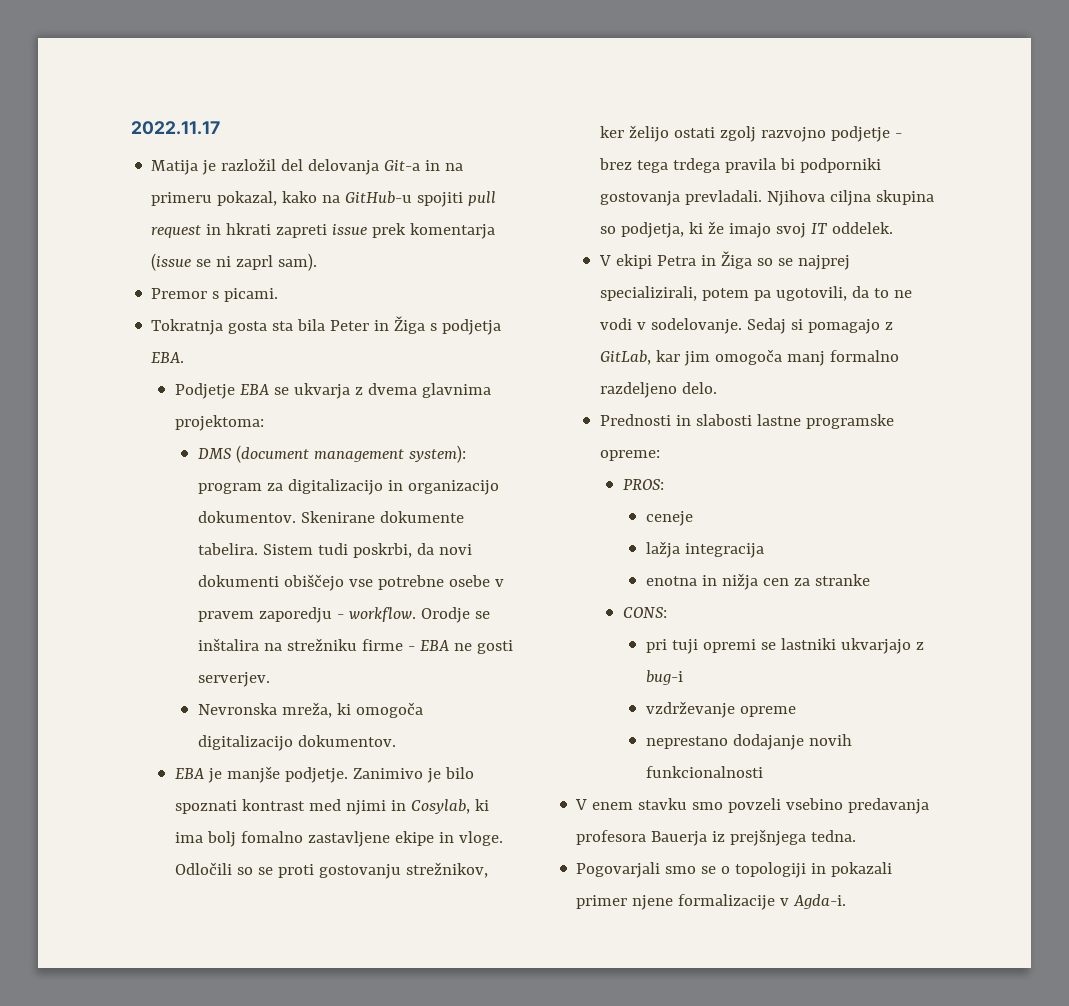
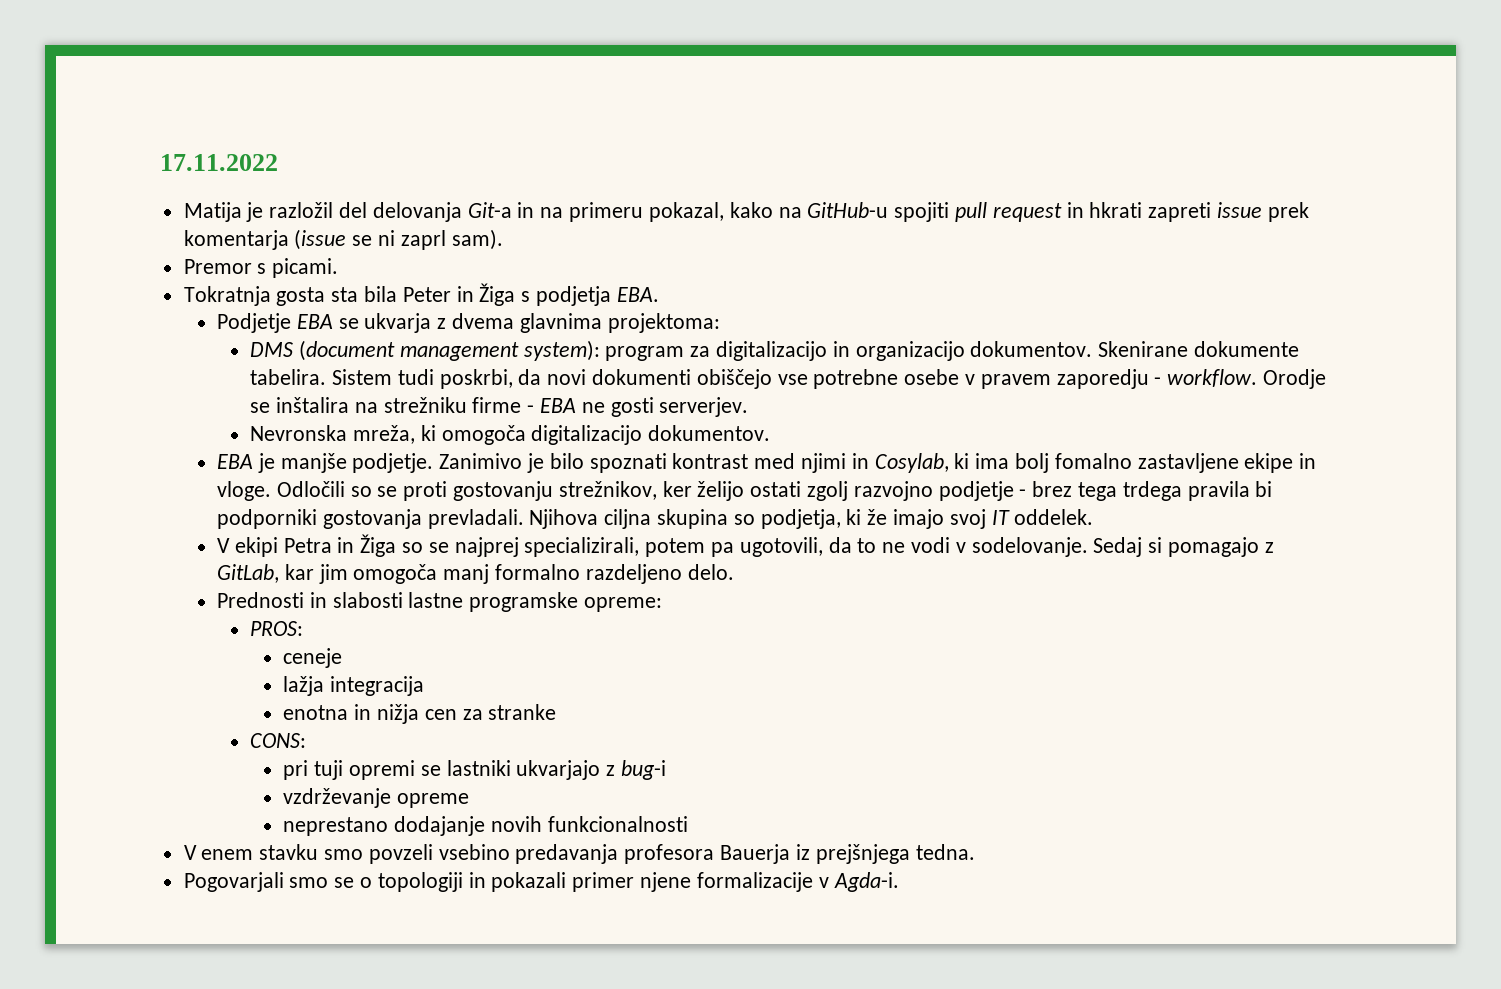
[131,121,220,135] 2022.11.17 -> [160,154,278,171] 17.11.2022

